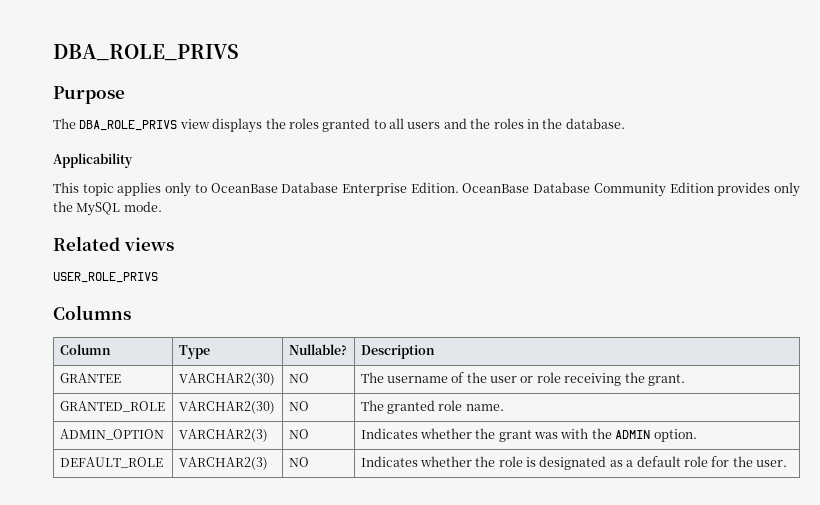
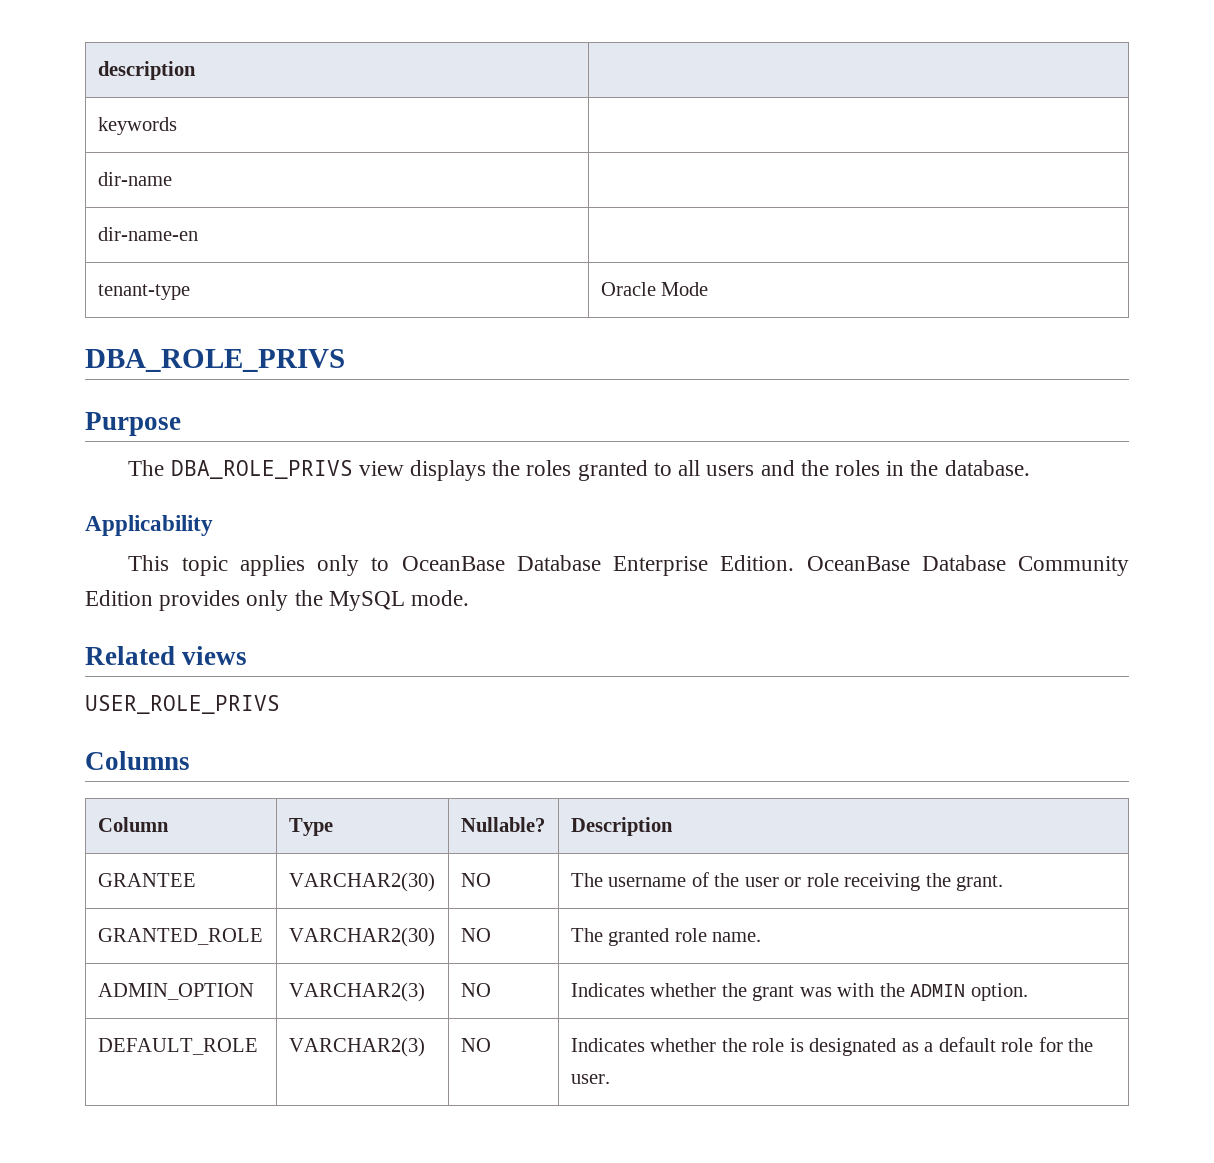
(53, 52) none -> [97,61,196,80] [97,117,177,135] [97,172,172,186] [97,227,198,241] [97,284,190,300] [600,282,709,296] description | // keywords | // dir-name | // dir-name-en | // tenant-type | Oracle Mode //

